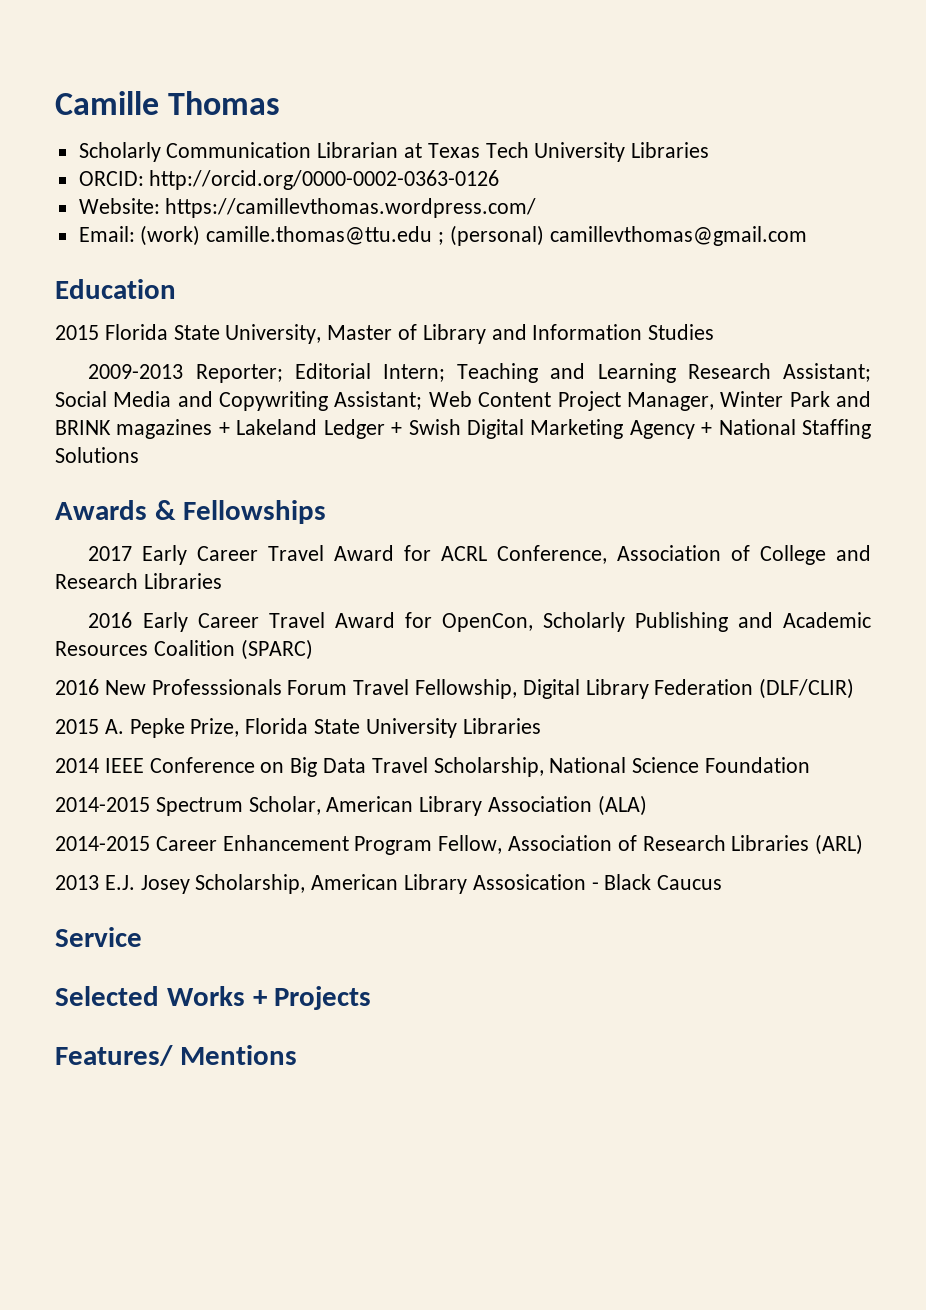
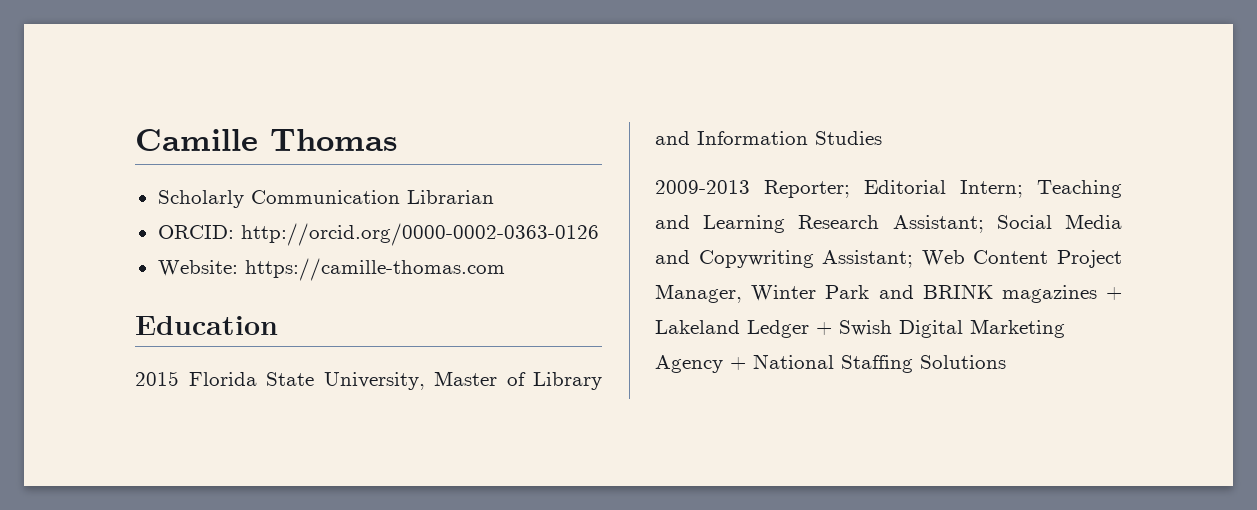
[404,142,710,162] [78,170,500,190] [78,198,537,218] [78,225,807,246] at Texas Tech University Libraries // ORCID: http://orcid.org/0000-0002-0363-0126 // Website: https://camillevthomas.wordpress.com/ // Email: (work) camille.thomas@ttu.edu ; (personal) camillevthomas@gmail.com -> [157,223,599,246] [157,258,505,281] // ORCID: http://orcid.org/0000-0002-0363-0126 // Website: https://camille-thomas.com
[55,500,326,524] [88,545,871,565] [55,573,222,589] [88,612,871,632] [55,639,313,660] [55,678,855,699] [55,718,541,738] [55,757,811,777] [55,795,647,816] [55,834,864,855] [55,874,723,894] [55,927,142,947] [55,986,372,1010] [55,1045,297,1066] // Awards & Fellowships // 2017 Early Career Travel Award for ACRL Conference, Association of College and Research Libraries // 2016 Early Career Travel Award for OpenCon, Scholarly Publishing and Academic Resources Coalition (SPARC) // 2016 New Professsionals Forum Travel Fellowship, Digital Library Federation (DLF/CLIR) // 2015 A. Pepke Prize, Florida State University Libraries // 2014 IEEE Conference on Big Data Travel Scholarship, National Science Foundation // 2014-2015 Spectrum Scholar, American Library Association (ALA) // 2014-2015 Career Enhancement Program Fellow, Association of Research Libraries (ARL) // 2013 E.J. Josey Scholarship, American Library Assosication - Black Caucus // Service // Selected Works + Projects // Features/ Mentions -> (1006, 362) none

